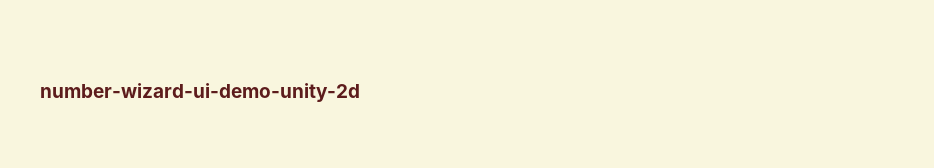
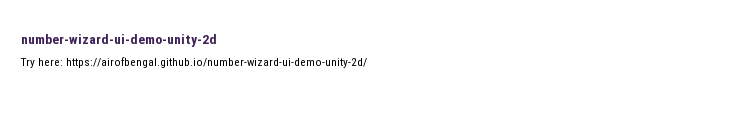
(360, 92) none -> [20,57,368,68] // Try here: https://airofbengal.github.io/number-wizard-ui-demo-unity-2d/

